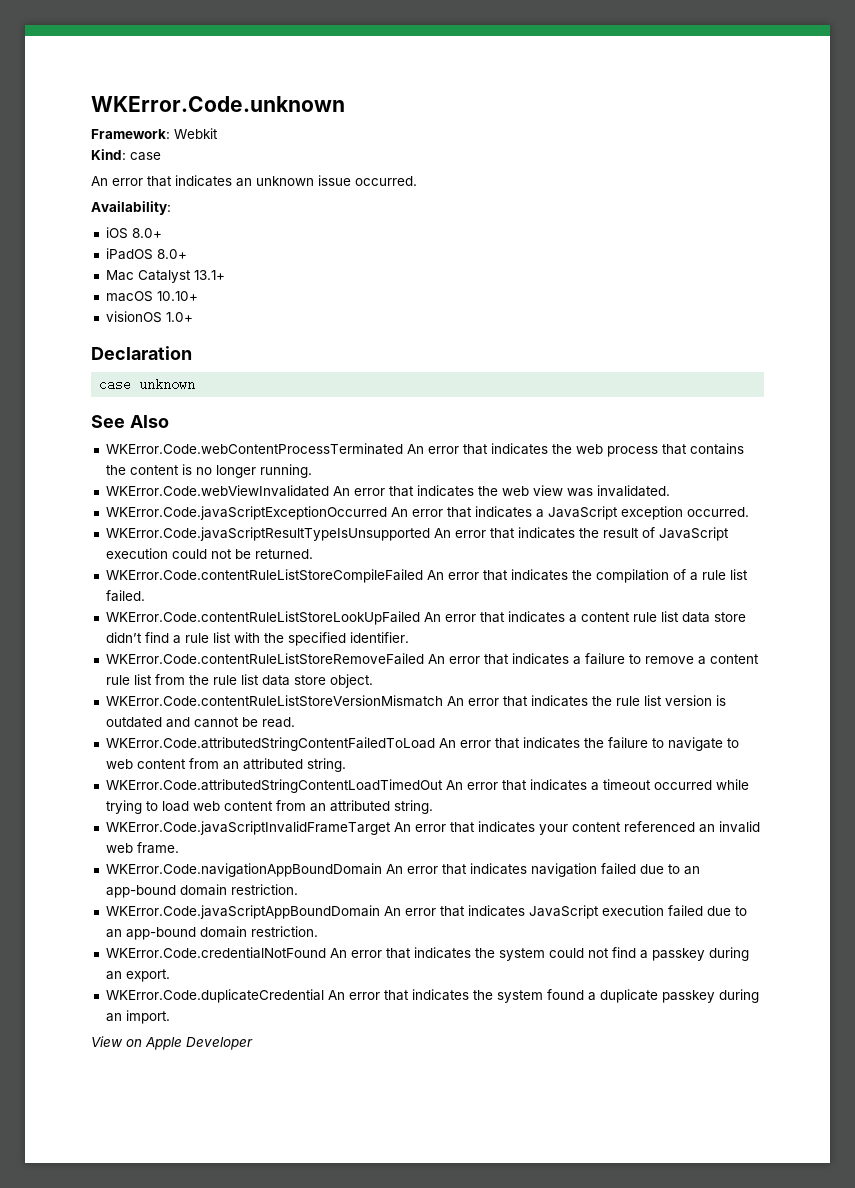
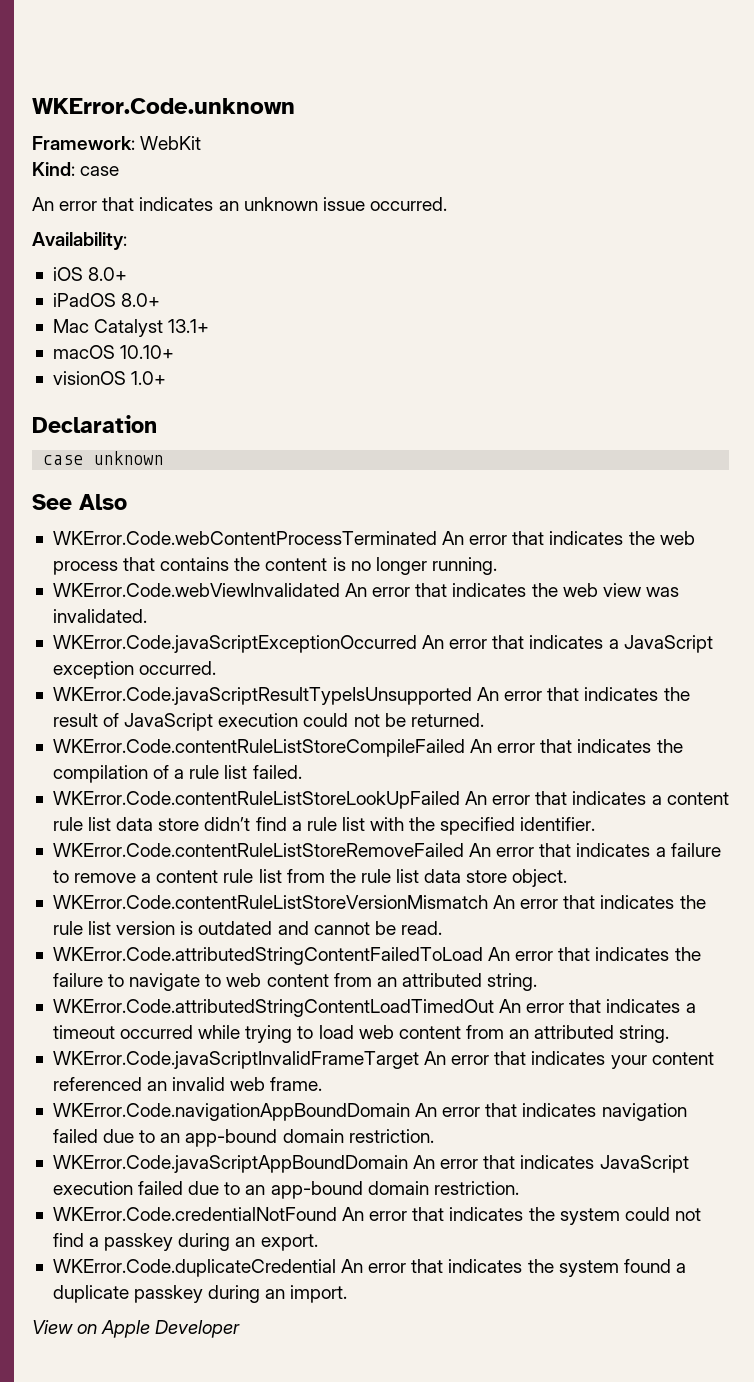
[174,128,218,139] Webkit -> [140,136,202,150] WebKit

